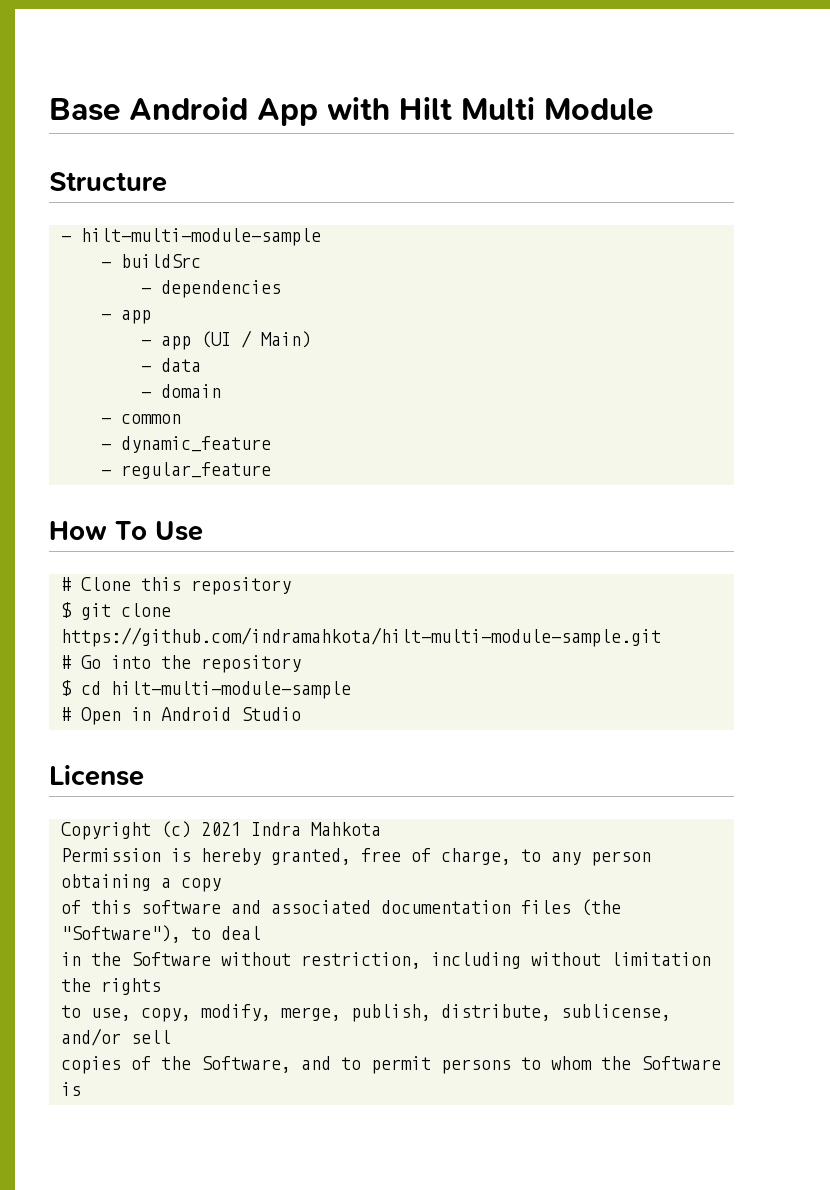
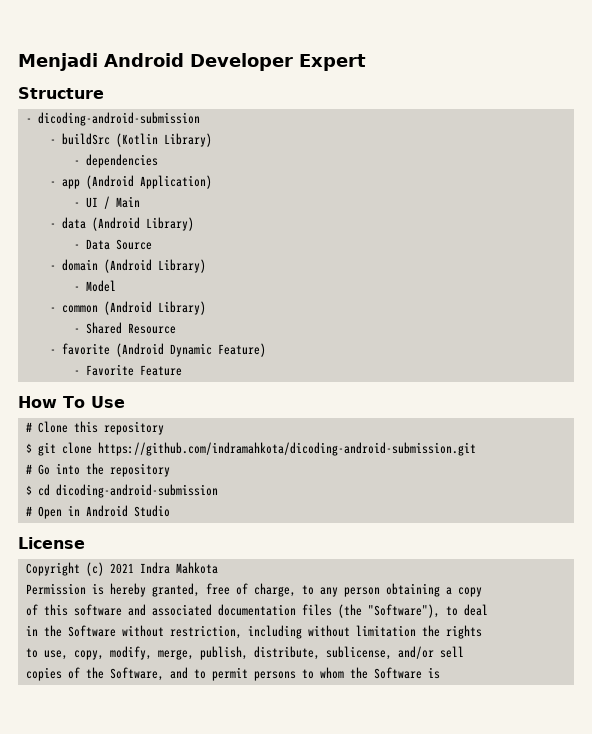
[49,97,653,126] Base Android App with Hilt Multi Module -> [18,53,366,71] Menjadi Android Developer Expert
[81,228,322,246] hilt-multi-module-sample -> [37,112,200,126] dicoding-android-submission
(202, 261) none -> [115,133,212,147] (Kotlin Library)
[141,330,312,350] [141,358,202,372] [141,384,222,398] // - app (UI / Main) // - data // - domain -> [85,175,212,189] [73,196,140,209] [49,217,194,231] [73,239,152,250] [49,259,206,273] [73,280,116,292] (Android Application) // - UI / Main // - data (Android Library) // - Data Source // - domain (Android Library) // - Model
[101,436,272,453] [101,462,272,479] // - dynamic_feature // - regular_feature -> [103,301,206,315] [73,322,176,334] [49,343,266,357] [73,364,182,376] (Android Library) // - Shared Resource // - favorite (Android Dynamic Feature) // - Favorite Feature
[61,627,662,647] https://github.com/indramahkota/hilt-multi-module-sample.git -> [97,442,476,456] https://github.com/indramahkota/dicoding-android-submission.git
[111,681,352,699] hilt-multi-module-sample -> [55,484,218,498] dicoding-android-submission

